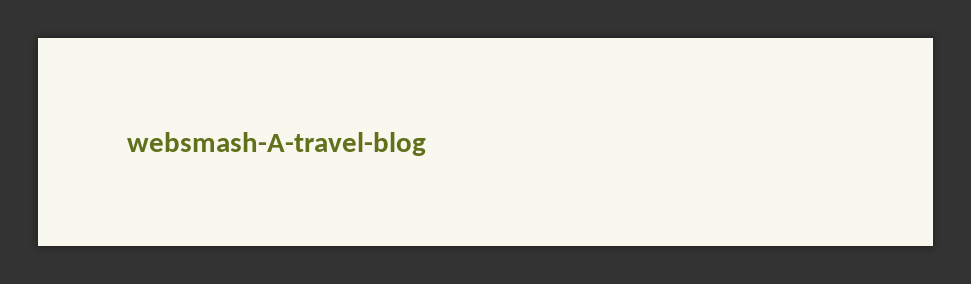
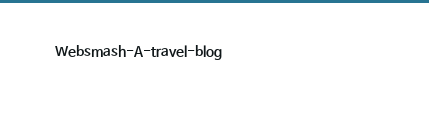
[127,132,426,156] websmash-A-travel-blog -> [55,45,222,60] Websmash-A-travel-blog

